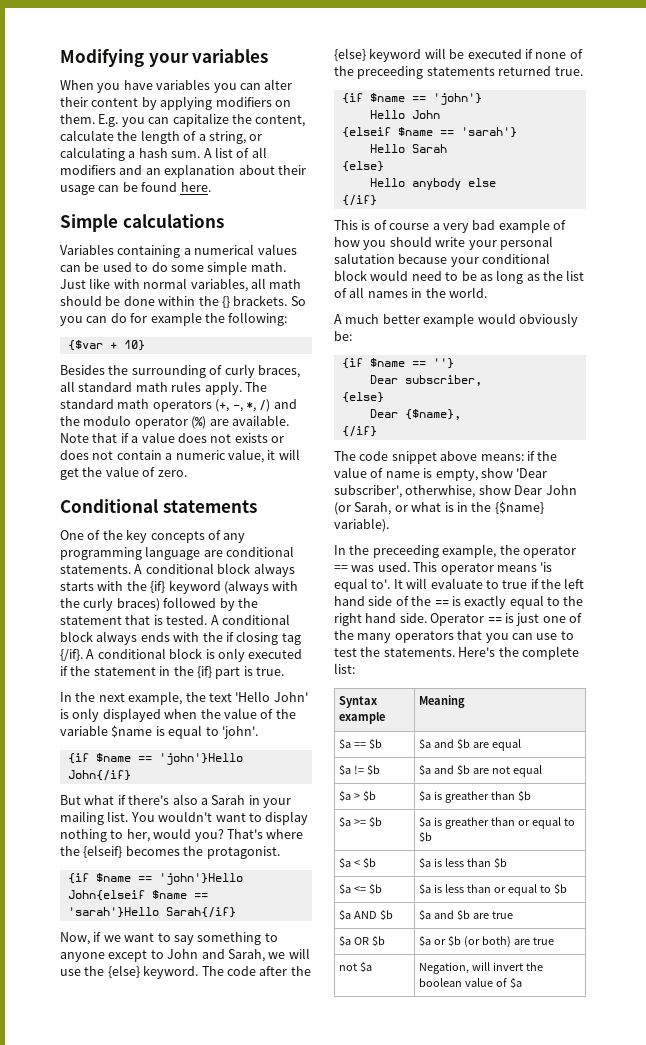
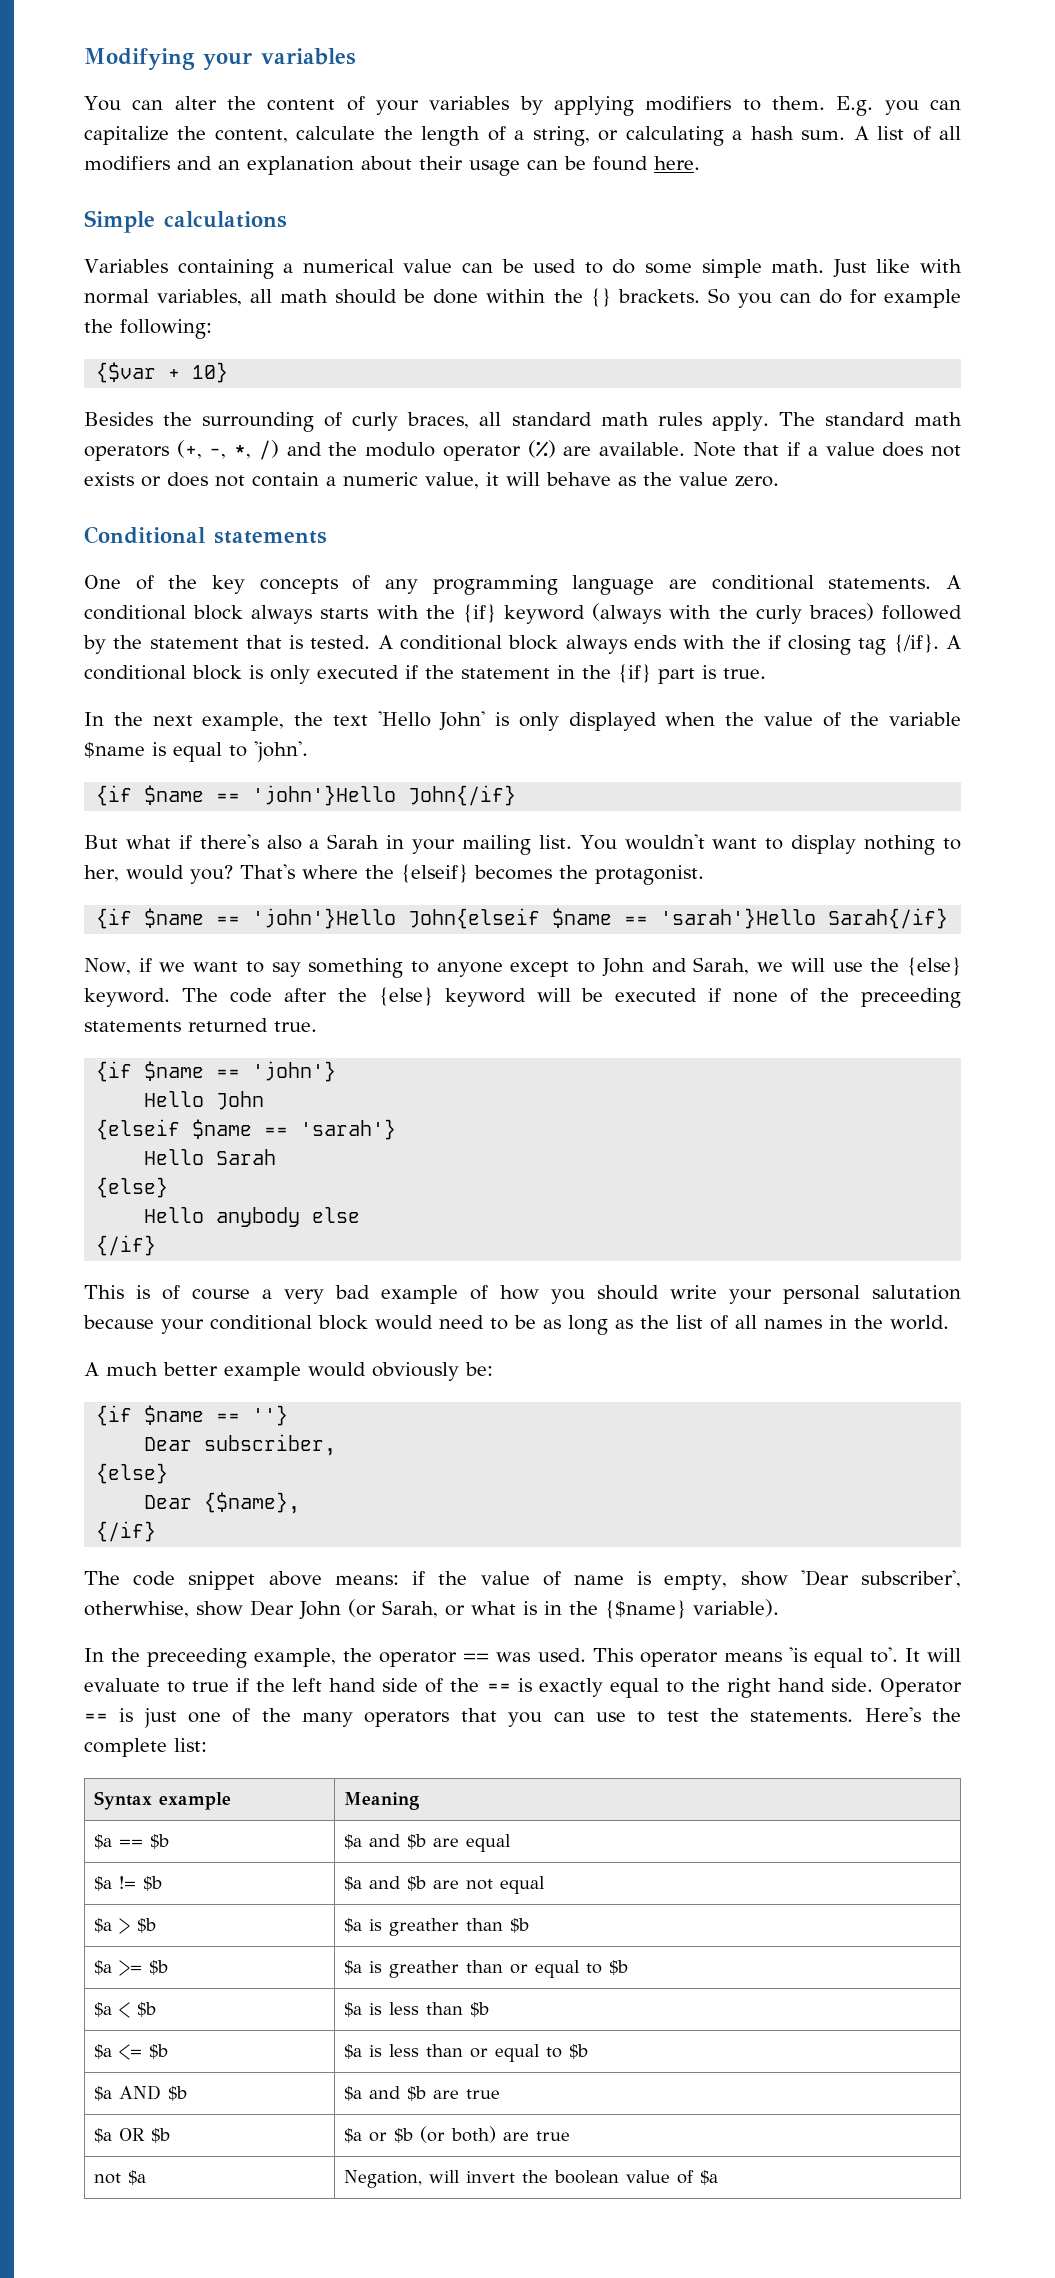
[60,79,293,93] [60,97,139,107] When you have variables you can alter their content -> [84,96,510,115] You can alter the content of your variables
[274,100,291,107] on -> [742,99,761,111] to
[257,244,297,255] values -> [403,259,453,273] value
[60,466,156,480] get the value of -> [546,472,728,486] behave as the value

